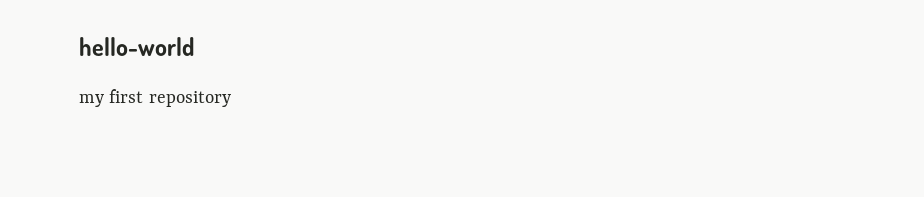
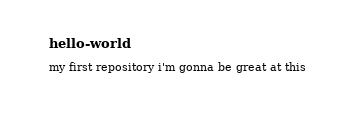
(231, 99) none -> [158,62,306,73] i'm gonna be great at this

